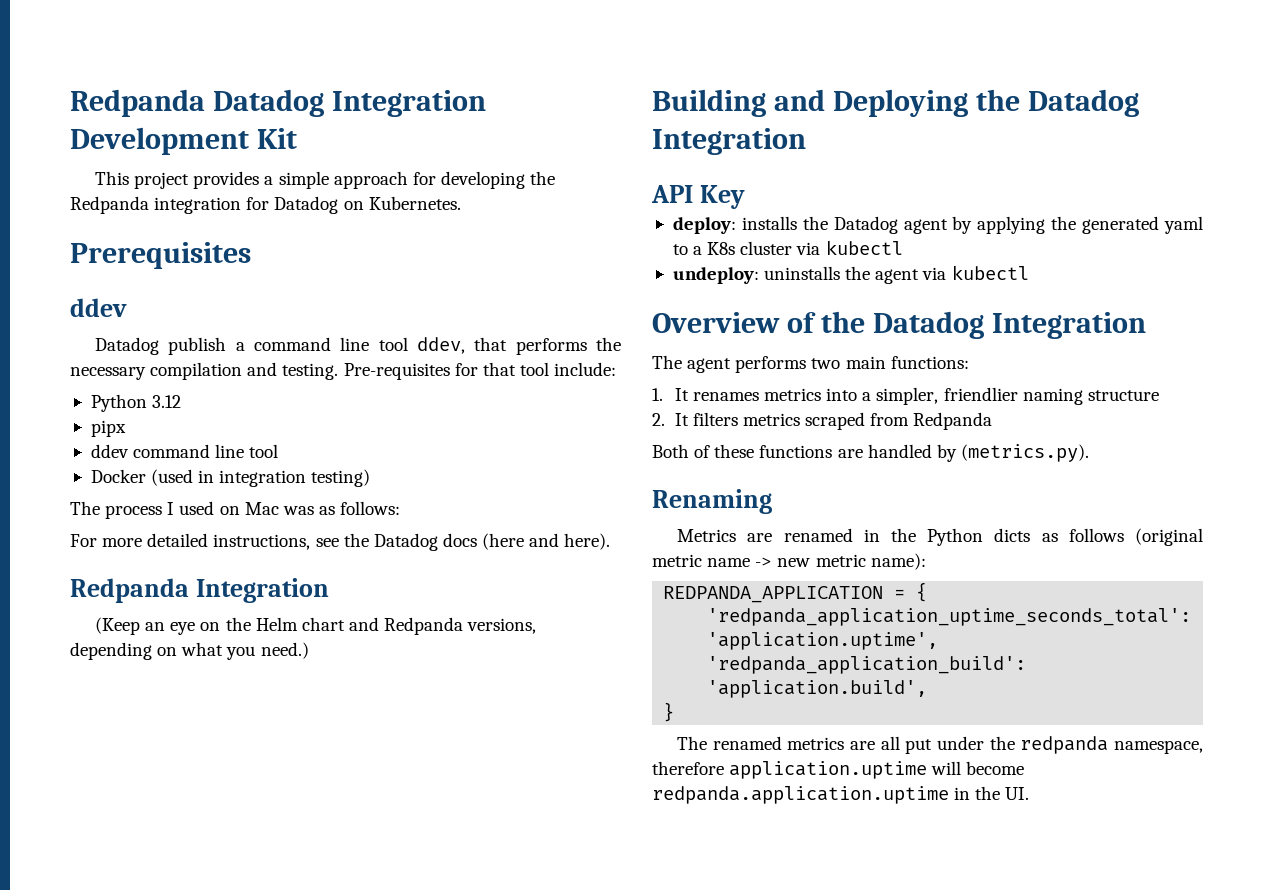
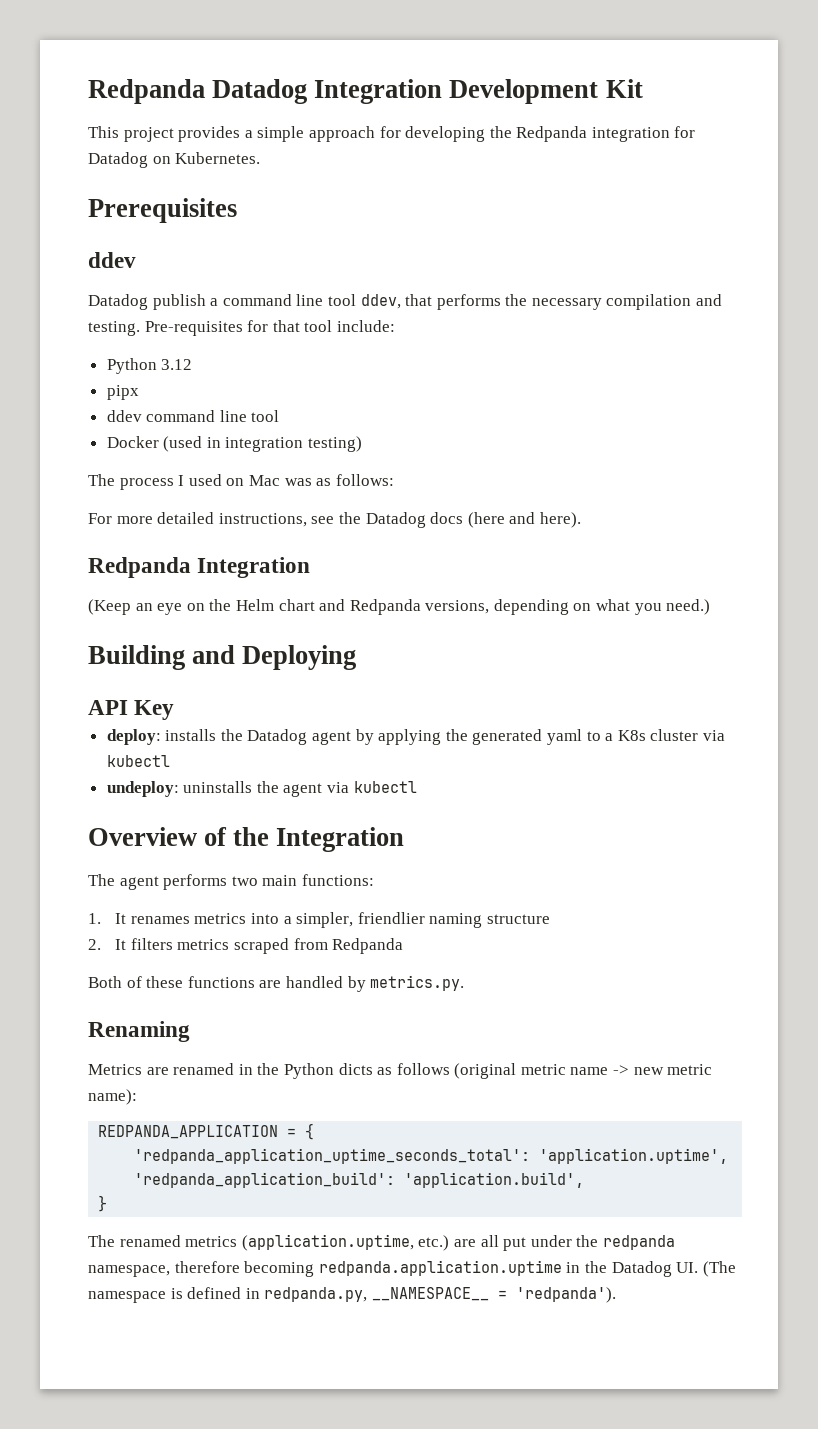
[975,89,1139,117] [652,128,806,155] the Datadog Integration -> (357, 657) none
[872,311,984,339] Datadog -> (270, 836) none
[960,444,1089,462] (metrics.py). -> [370,975,465,991] metrics.py.
(845, 743) none -> [241,1234,450,1251] (application.uptime, etc.)
[729,761,1025,779] [652,786,1030,804] application.uptime will become redpanda.application.uptime in the UI. -> [244,1260,736,1277] [88,1287,616,1303] becoming redpanda.application.uptime in the Datadog UI. (The namespace is defined in redpanda.py, __NAMESPACE__ = 'redpanda').

